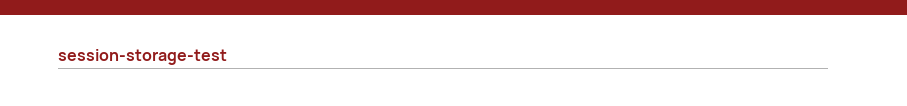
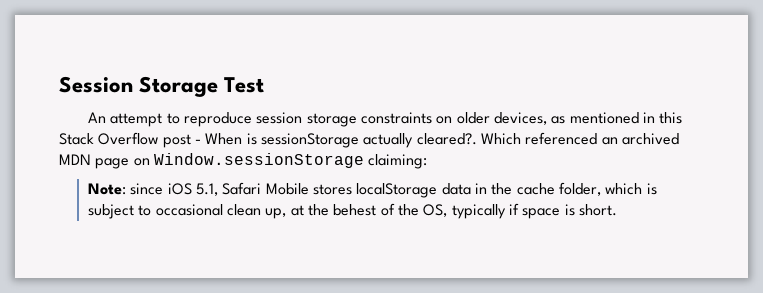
[58,49,227,65] session-storage-test -> [59,76,265,97] [88,112,683,127] [59,132,679,148] [59,153,428,169] [88,182,657,198] [88,203,617,219] Session Storage Test // An attempt to reproduce session storage constraints on older devices, as mentioned in this Stack Overflow post - When is sessionStorage actually cleared?. Which referenced an archived MDN page on Window.sessionStorage claiming: // Note: since iOS 5.1, Safari Mobile stores localStorage data in the cache folder, which is subject to occasional clean up, at the behest of the OS, typically if space is short.

